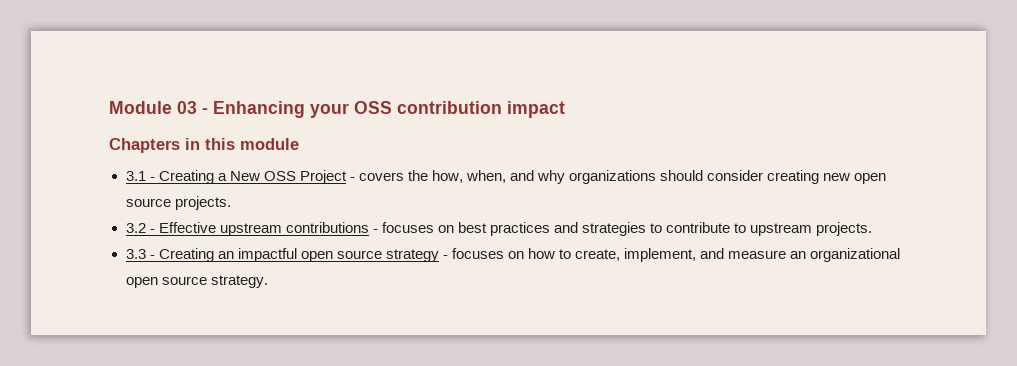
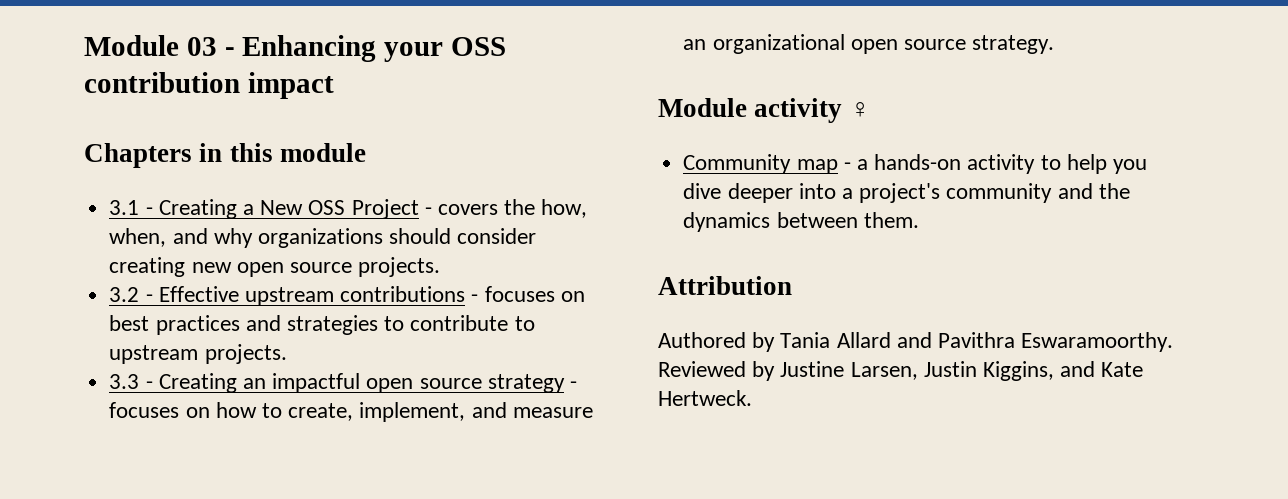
(268, 281) none -> [658,98,870,123] [683,154,1147,174] [683,183,1130,203] [683,212,919,232] [658,276,792,295] [658,332,1174,352] [658,361,1144,381] [658,390,752,406] // Module activity ♀ // Community map - a hands-on activity to help you dive deeper into a project's community and the dynamics between them. // Attribution // Authored by Tania Allard and Pavithra Eswaramoorthy. Reviewed by Justine Larsen, Justin Kiggins, and Kate Hertweck.

